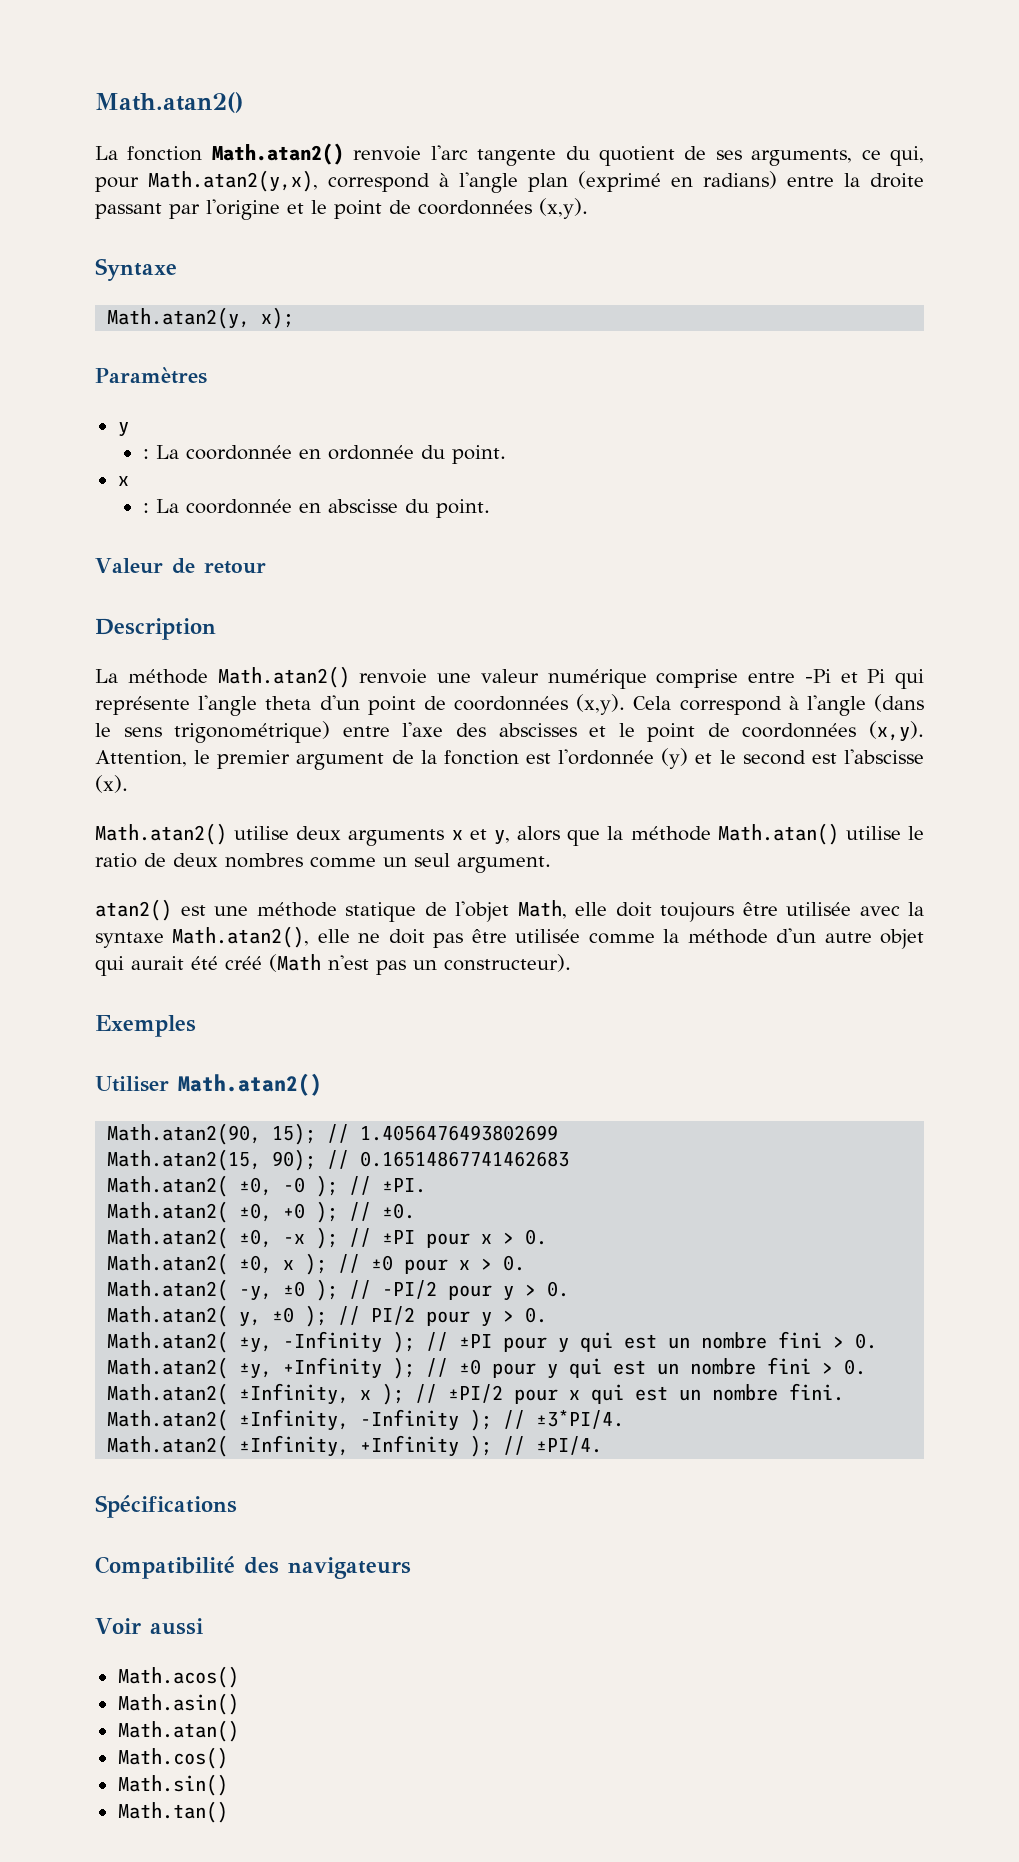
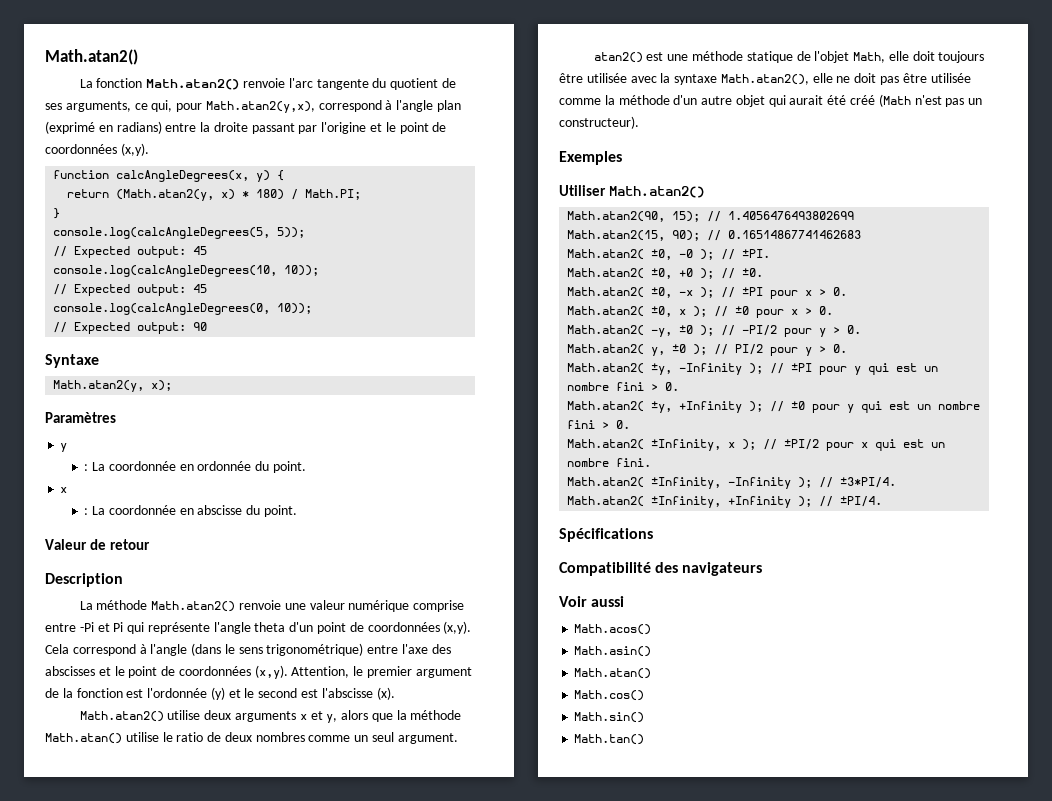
(588, 208) none -> [53,170,285,182] [67,189,362,201] [53,208,61,219] [53,227,306,239] [53,246,208,258] [53,265,320,277] [53,284,208,296] [53,303,313,315] [53,322,208,334] // function calcAngleDegrees(x, y) { // return (Math.atan2(y, x) * 180) / Math.PI; // } // console.log(calcAngleDegrees(5, 5)); // // Expected output: 45 // console.log(calcAngleDegrees(10, 10)); // // Expected output: 45 // console.log(calcAngleDegrees(0, 10)); // // Expected output: 90

